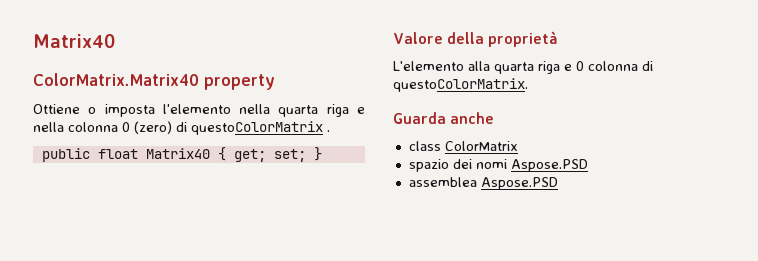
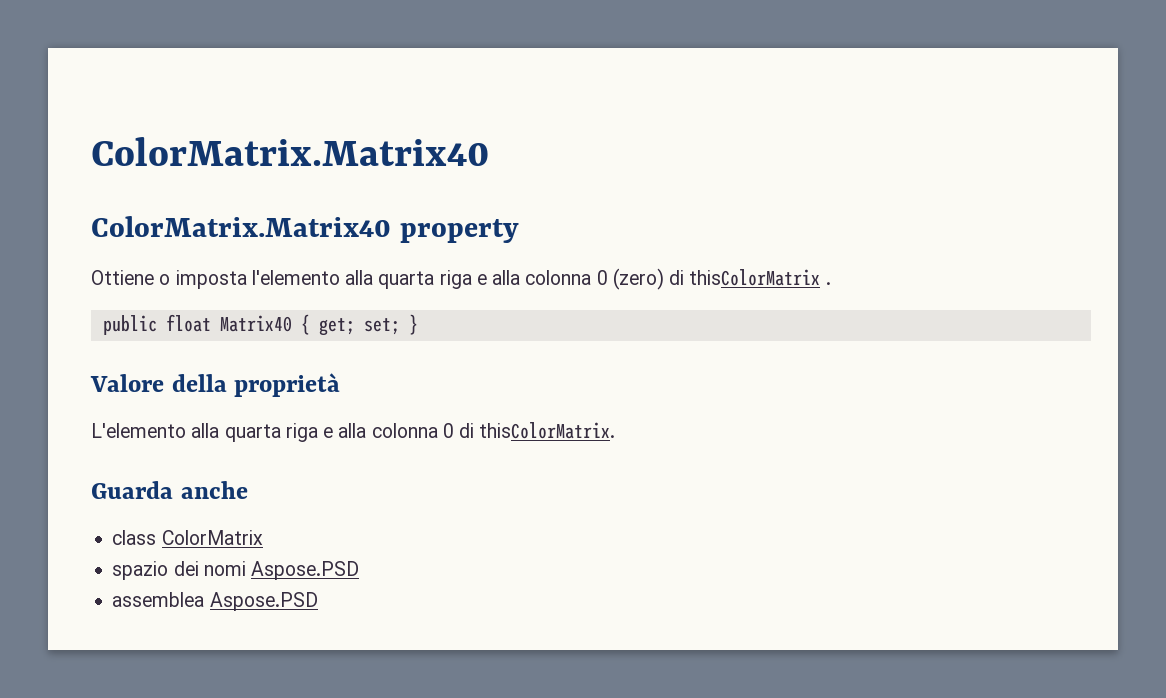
[33,34,115,48] Matrix40 -> [91,137,489,166] ColorMatrix.Matrix40
[239,104,365,117] [33,122,64,132] nella quarta riga e nella -> [345,270,521,289] alla quarta riga e alla
[191,121,323,135] questoColorMatrix -> [689,269,821,286] thisColorMatrix
[576,61,653,71] [393,78,528,92] 0 colonna di questoColorMatrix. -> [338,422,616,439] alla colonna 0 di thisColorMatrix.

